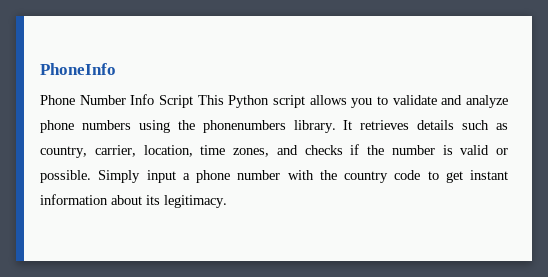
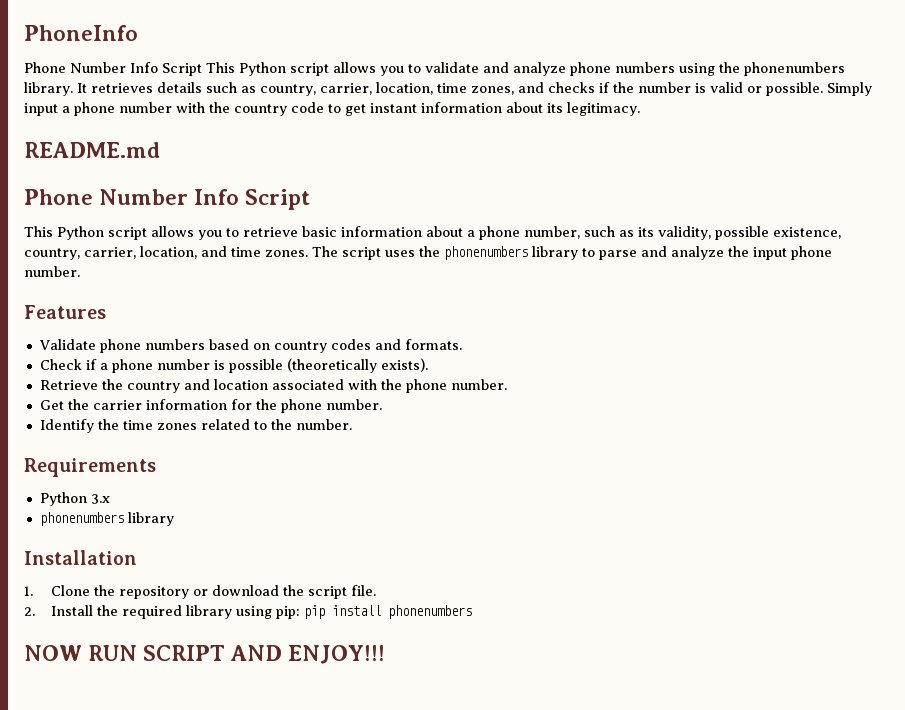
(227, 201) none -> [24,142,160,158] [24,189,311,210] [24,226,841,240] [24,246,832,260] [24,266,80,277] [24,305,106,319] [38,339,462,353] [39,358,428,373] [39,379,507,393] [39,399,382,413] [39,419,352,433] [24,458,156,477] [39,492,110,506] [39,512,174,526] [24,550,137,565] [24,585,377,599] [24,605,473,619] [24,645,386,664] // README.md // Phone Number Info Script // This Python script allows you to retrieve basic information about a phone number, such as its validity, possible existence, country, carrier, location, and time zones. The script uses the phonenumbers library to parse and analyze the input phone number. // Features // Validate phone numbers based on country codes and formats. // Check if a phone number is possible (theoretically exists). // Retrieve the country and location associated with the phone number. // Get the carrier information for the phone number. // Identify the time zones related to the number. // Requirements // Python 3.x // phonenumbers library // Installation // 1. Clone the repository or download the script file. // 2. Install the required library using pip: pip install phonenumbers // NOW RUN SCRIPT AND ENJOY!!!

